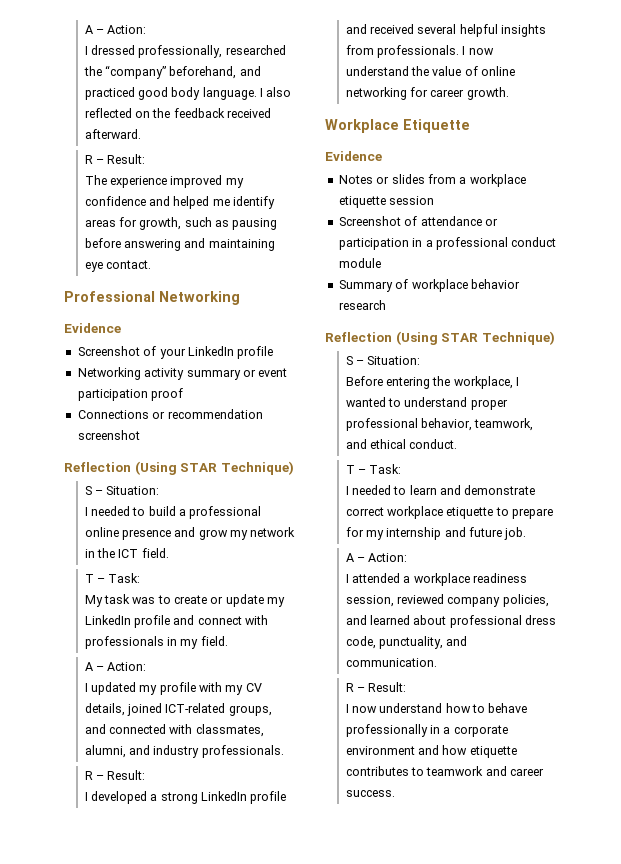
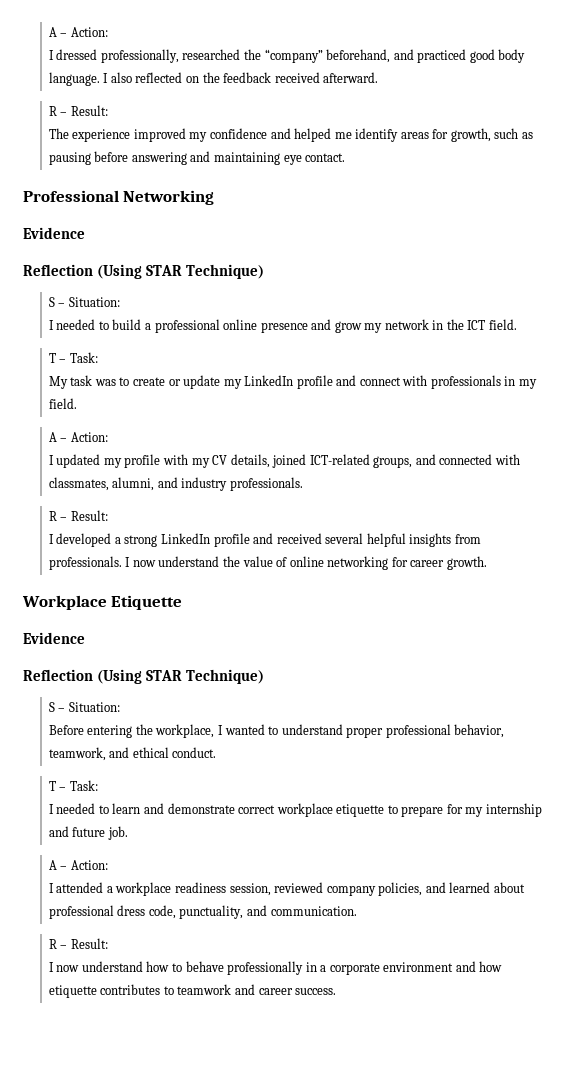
[77,346,274,359] [77,367,288,380] [77,388,184,401] [77,409,263,419] [77,430,140,440] // Screenshot of your LinkedIn profile // Networking activity summary or event participation proof // Connections or recommendation screenshot -> (85, 233) none
[338,174,526,187] [338,196,435,208] [338,216,498,226] [338,237,557,250] [338,258,381,268] [338,279,520,292] [338,300,386,310] // Notes or slides from a workplace etiquette session // Screenshot of attendance or participation in a professional conduct module // Summary of workplace behavior research -> (85, 638) none

